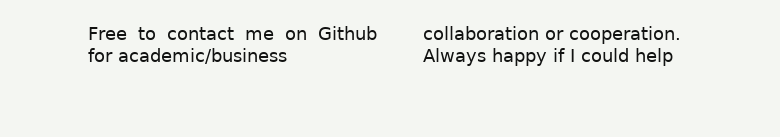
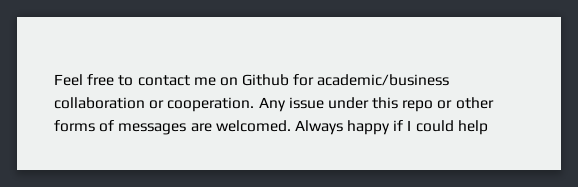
[88,27,127,40] Free -> [54,74,115,86] Feel free
(681, 35) none -> [258,97,494,112] [54,120,291,135] Any issue under this repo or other forms of messages are welcomed.

